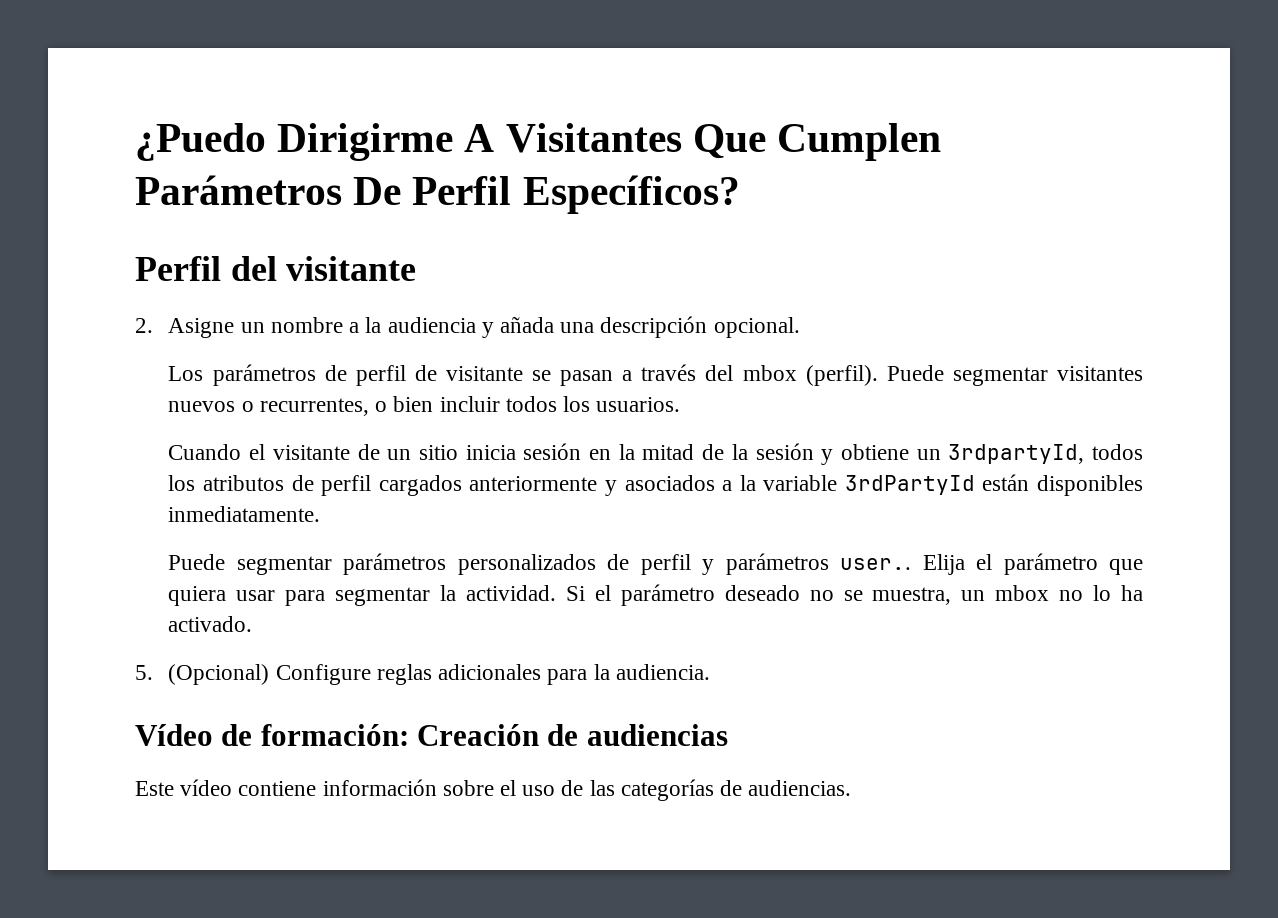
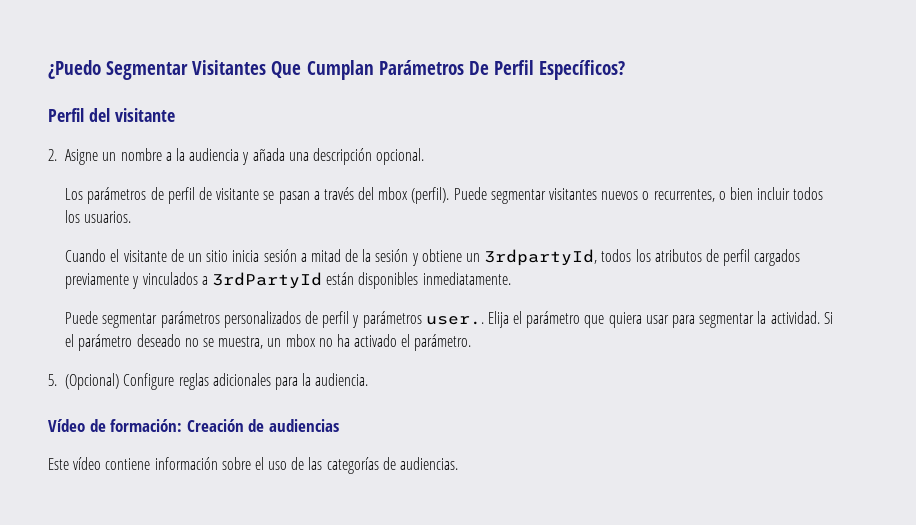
[277,123,495,161] Dirigirme A -> [106,61,189,80] Segmentar
[777,123,942,161] Cumplen -> [306,60,374,80] Cumplan
[589,444,635,460] en la -> [300,253,307,262] a
[469,475,838,496] anteriormente y asociados a la variable -> [65,272,208,289] previamente y vinculados a
[1093,585,1143,601] [168,616,253,632] lo ha activado. -> [336,334,472,351] ha activado el parámetro.

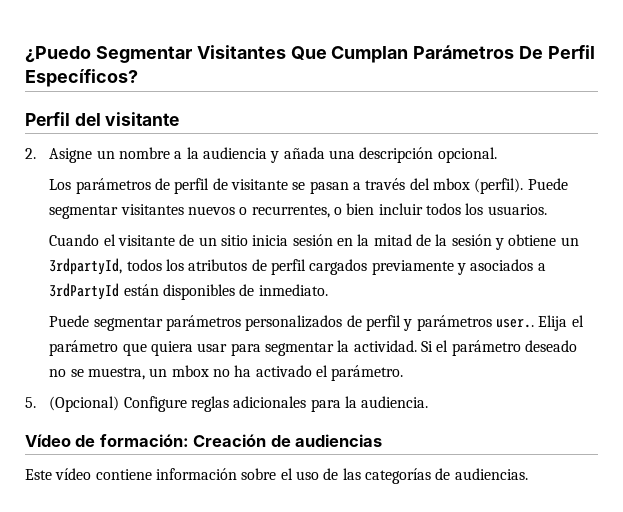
[300,253,307,262] a -> [337,234,370,246] en la
[142,272,198,285] vinculados -> [470,259,534,271] asociados
[422,272,511,285] inmediatamente. -> [239,284,328,296] de inmediato.

